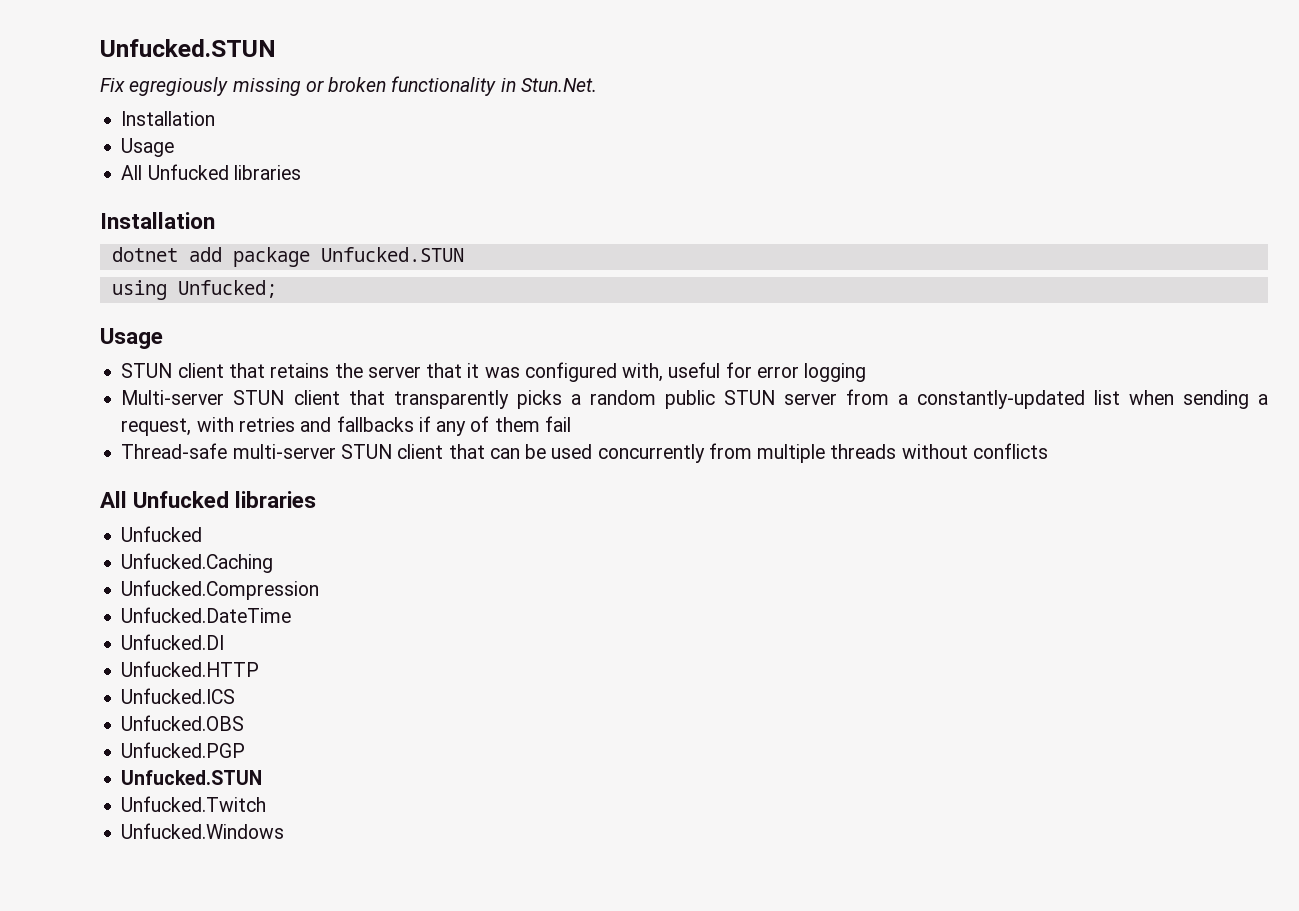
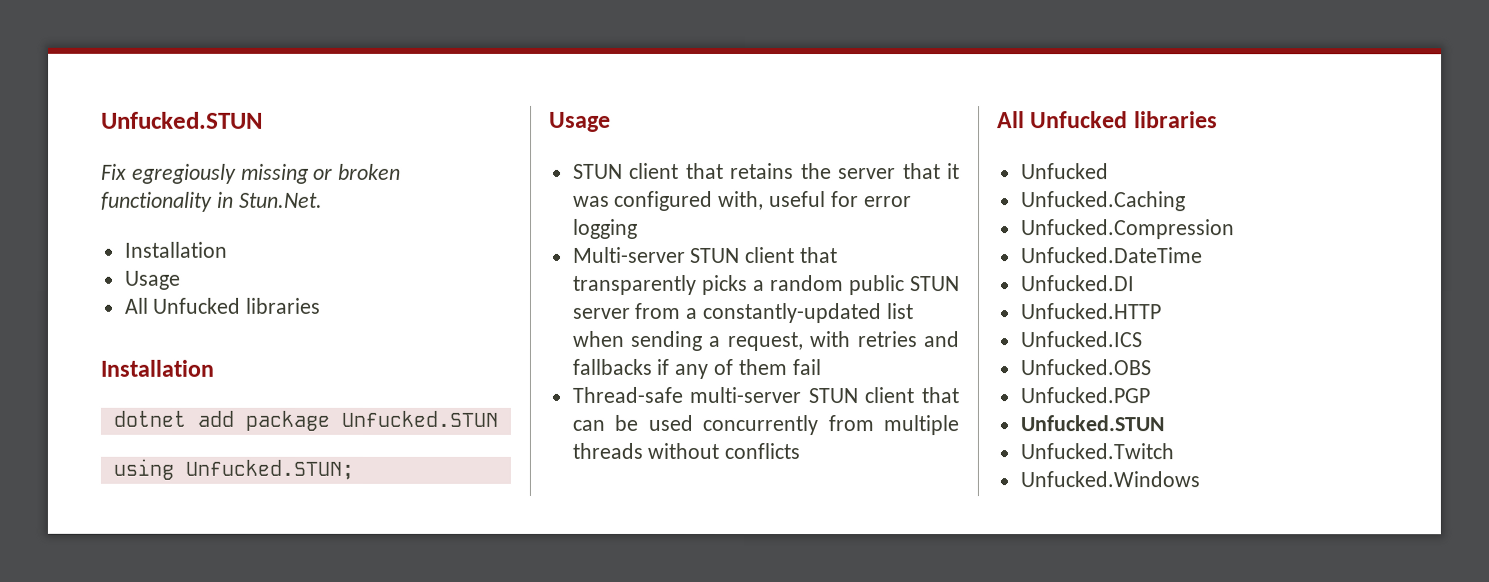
[177,280,277,298] Unfucked; -> [184,459,354,480] Unfucked.STUN;

